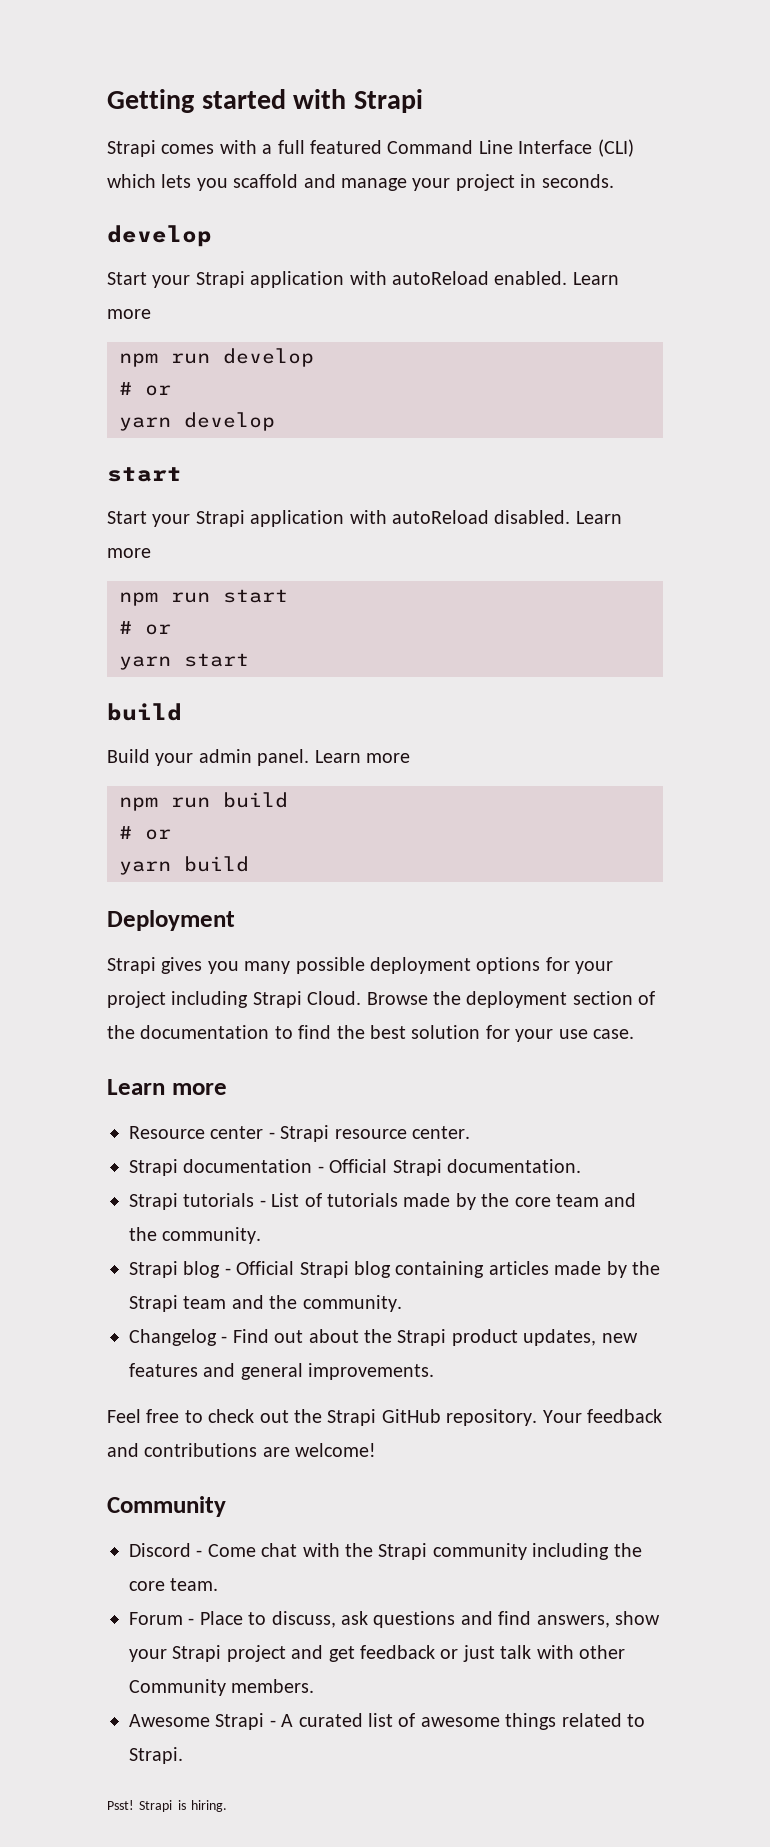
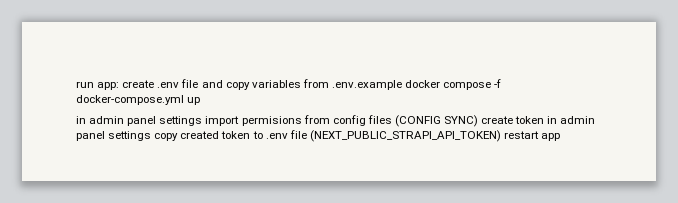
[107,89,423,113] [107,139,634,157] [107,174,614,191] [107,225,212,247] [107,271,619,288] [107,309,151,319] [119,348,314,367] [119,382,171,396] [119,412,275,431] [107,467,182,482] [107,510,622,527] [107,548,151,558] [119,589,288,606] [119,621,171,635] [119,653,249,670] [107,703,182,721] [107,749,410,766] [119,792,288,811] [119,826,171,840] [119,856,249,875] [107,910,235,931] [107,957,614,974] [107,991,656,1008] [107,1025,634,1042] [107,1079,227,1095] [129,1125,470,1142] [129,1159,581,1176] [129,1193,637,1210] [129,1227,262,1244] [129,1261,660,1278] [129,1295,402,1312] [129,1329,638,1346] [129,1363,435,1380] [107,1409,662,1426] [107,1443,377,1457] [107,1496,226,1517] [129,1543,642,1560] [129,1578,219,1591] [129,1611,660,1628] [129,1645,625,1662] [129,1679,315,1696] [129,1713,645,1730] [129,1747,183,1764] [107,1800,228,1812] Getting started with Strapi // Strapi comes with a full featured Command Line Interface (CLI) which lets you scaffold and manage your project in seconds. // develop // Start your Strapi application with autoReload enabled. Learn more // npm run develop // # or // yarn develop // start // Start your Strapi application with autoReload disabled. Learn more // npm run start // # or // yarn start // build // Build your admin panel. Learn more // npm run build // # or // yarn build // Deployment // Strapi gives you many possible deployment options for your project including Strapi Cloud. Browse the deployment section of the documentation to find the best solution for your use case. // Learn more // Resource center - Strapi resource center. // Strapi documentation - Official Strapi documentation. // Strapi tutorials - List of tutorials made by the core team and the community. // Strapi blog - Official Strapi blog containing articles made by the Strapi team and the community. // Changelog - Find out about the Strapi product updates, new features and general improvements. // Feel free to check out the Strapi GitHub repository. Your feedback and contributions are welcome! // Community // Discord - Come chat with the Strapi community including the core team. // Forum - Place to discuss, ask questions and find answers, show your Strapi project and get feedback or just talk with other Community members. // Awesome Strapi - A curated list of awesome things related to Strapi. // Psst! Strapi is hiring. -> [76,79,502,90] [76,95,201,105] [76,115,596,127] [76,130,561,142] run app: create .env file and copy variables from .env.example docker compose -f docker-compose.yml up // in admin panel settings import permisions from config files (CONFIG SYNC) create token in admin panel settings copy created token to .env file (NEXT_PUBLIC_STRAPI_API_TOKEN) restart app

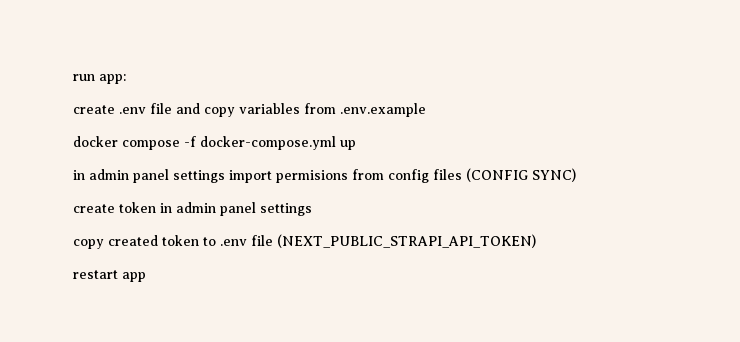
(120, 86) none -> (126, 79) //
(402, 85) none -> (426, 110) //
(479, 121) none -> (576, 175) //
(152, 136) none -> (312, 209) //
(501, 136) none -> (536, 241) //

